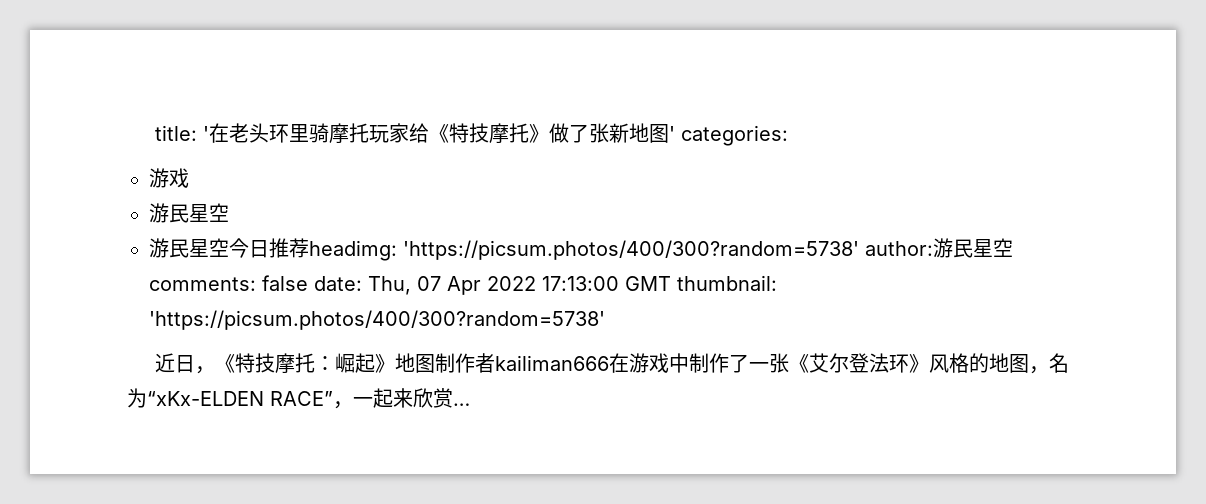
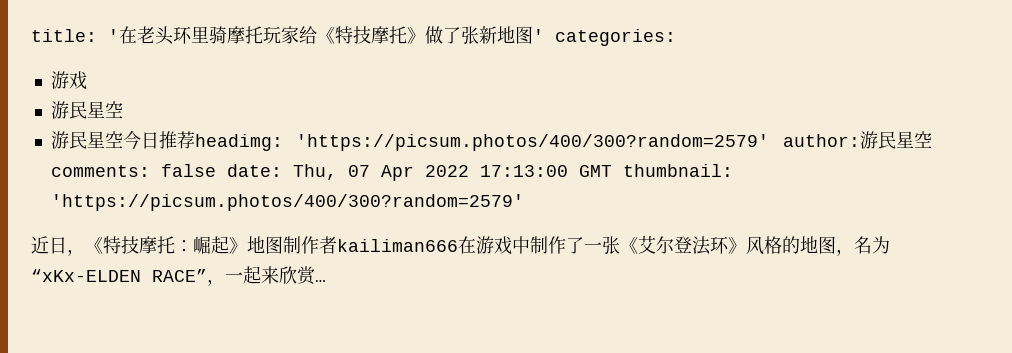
[403,240,859,260] 'https://picsum.photos/400/300?random=5738' -> [296,134,770,151] 'https://picsum.photos/400/300?random=2579'
[149,310,605,330] 'https://picsum.photos/400/300?random=5738' -> [50,194,524,211] 'https://picsum.photos/400/300?random=2579'

